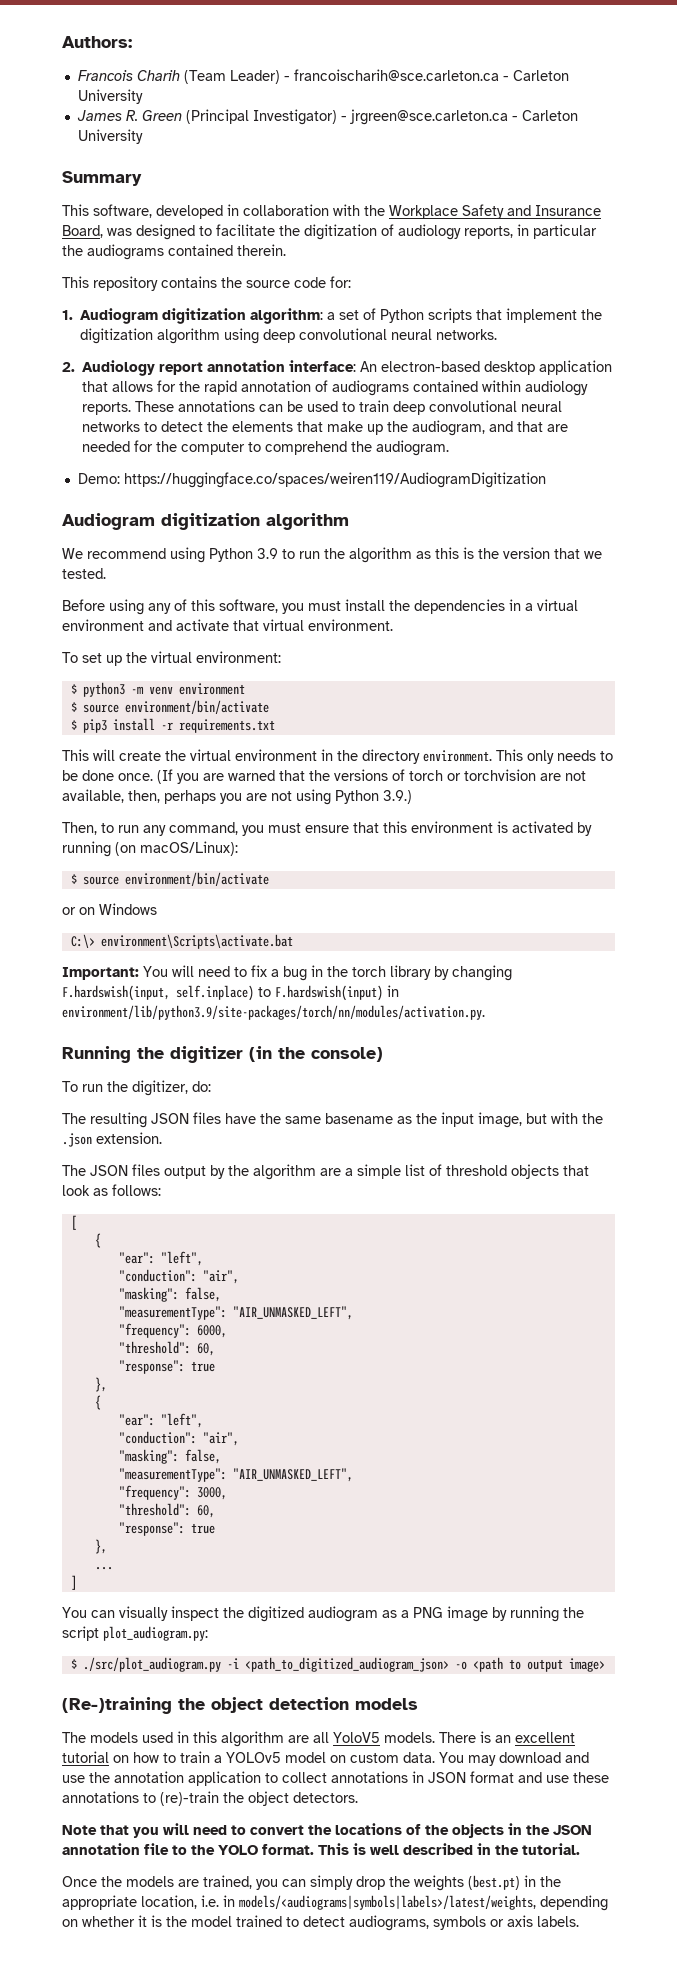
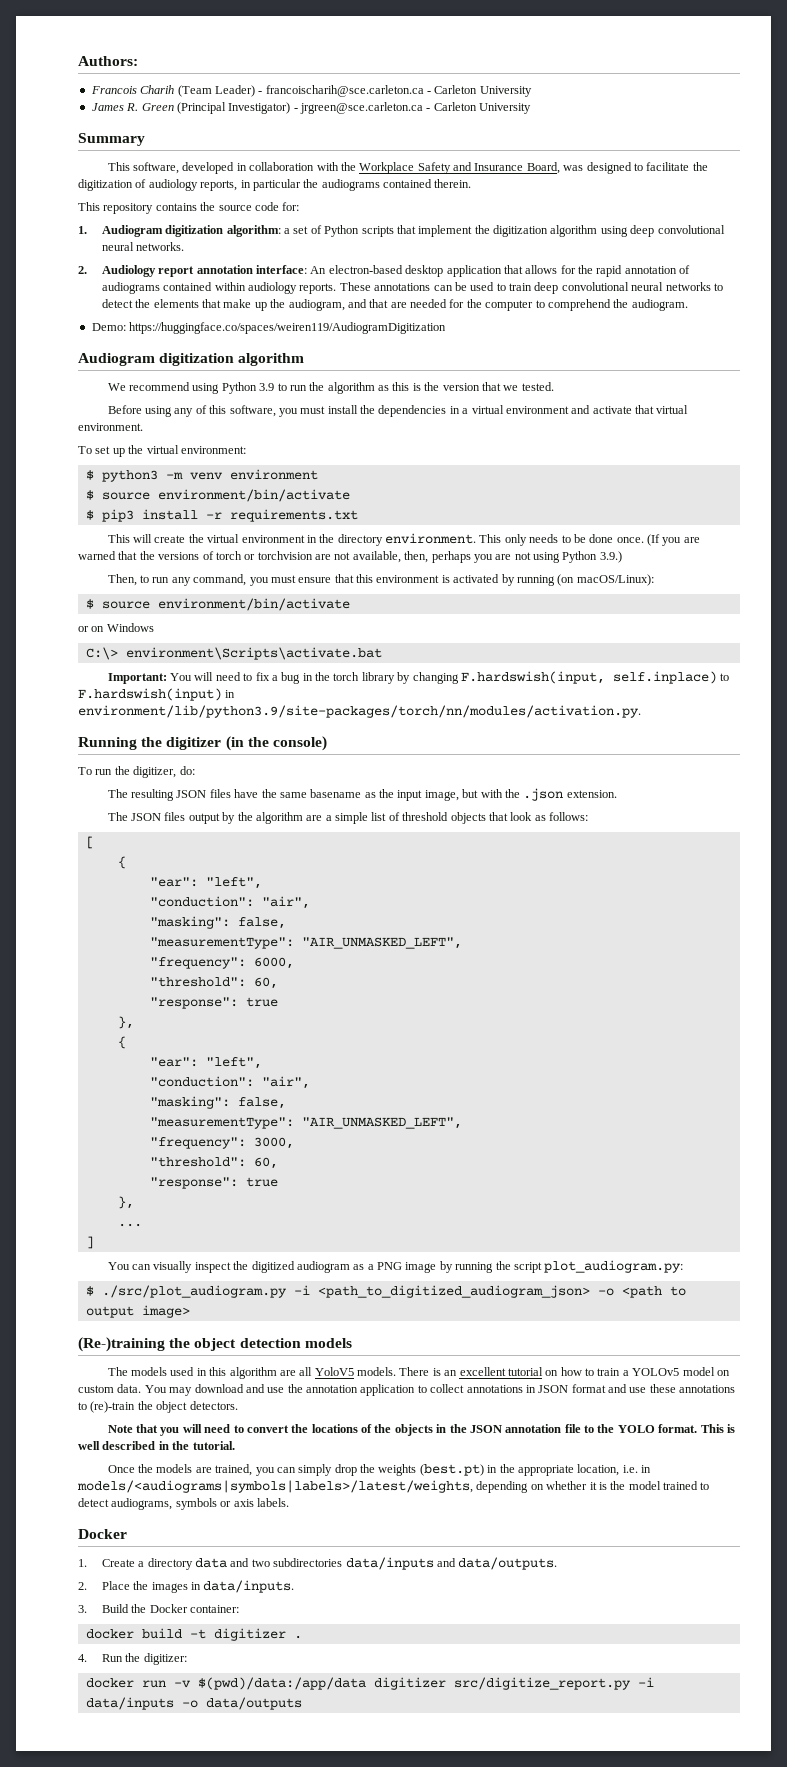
(579, 1921) none -> [78,1529,127,1539] [78,1557,558,1570] [78,1580,295,1593] [78,1604,240,1613] [85,1628,302,1641] [78,1653,187,1665] [85,1677,654,1690] [85,1697,302,1710] // Docker // 1. Create a directory data and two subdirectories data/inputs and data/outputs. // 2. Place the images in data/inputs. // 3. Build the Docker container: // docker build -t digitizer . // 4. Run the digitizer: // docker run -v $(pwd)/data:/app/data digitizer src/digitize_report.py -i data/inputs -o data/outputs

